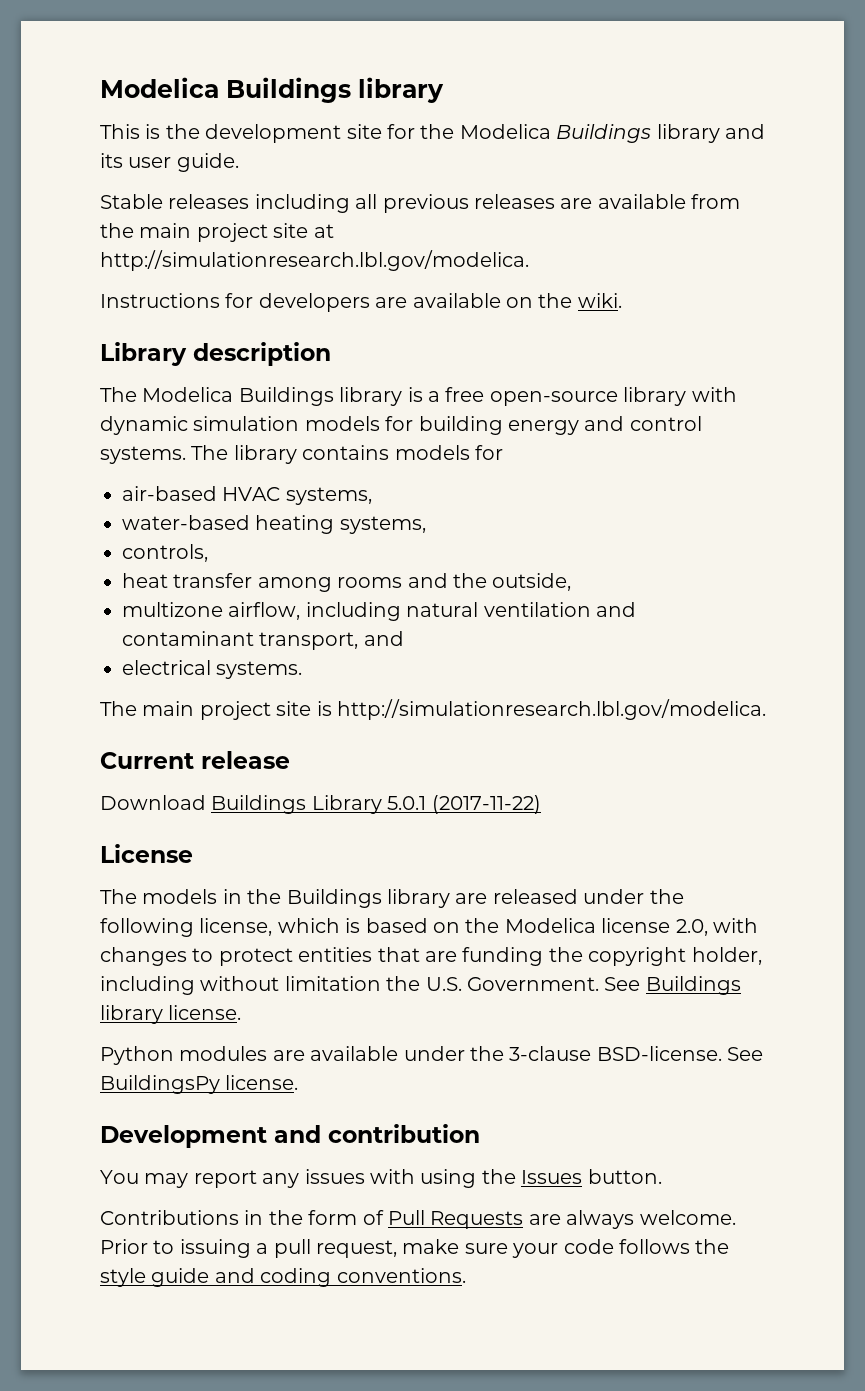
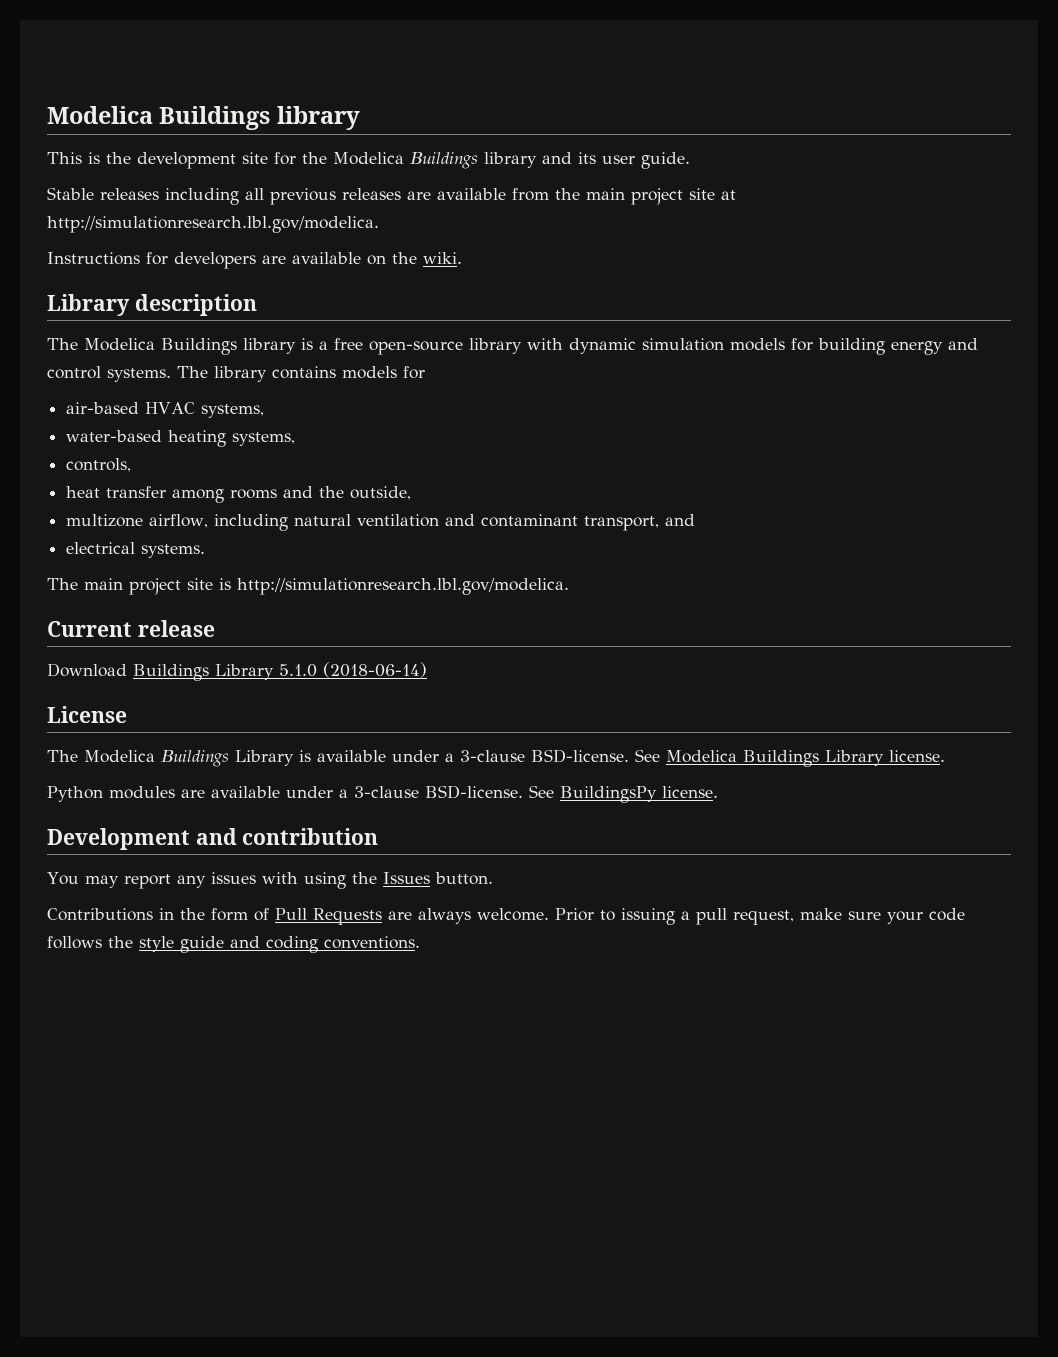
[387,795,541,814] 5.0.1 (2017-11-22) -> [279,662,427,678] 5.1.0 (2018-06-14)
[142,889,684,908] [100,918,758,937] [100,947,762,966] [100,976,741,995] [100,1005,163,1024] models in the Buildings library are released under the following license, which is based on the Modelica license 2.0, with changes to protect entities that are funding the copyright holder, including without limitation the U.S. Government. See Buildings library -> [84,749,884,767] Modelica Buildings Library is available under a 3-clause BSD-license. See Modelica Buildings Library
[470,1046,504,1061] the -> [339,789,348,798] a

